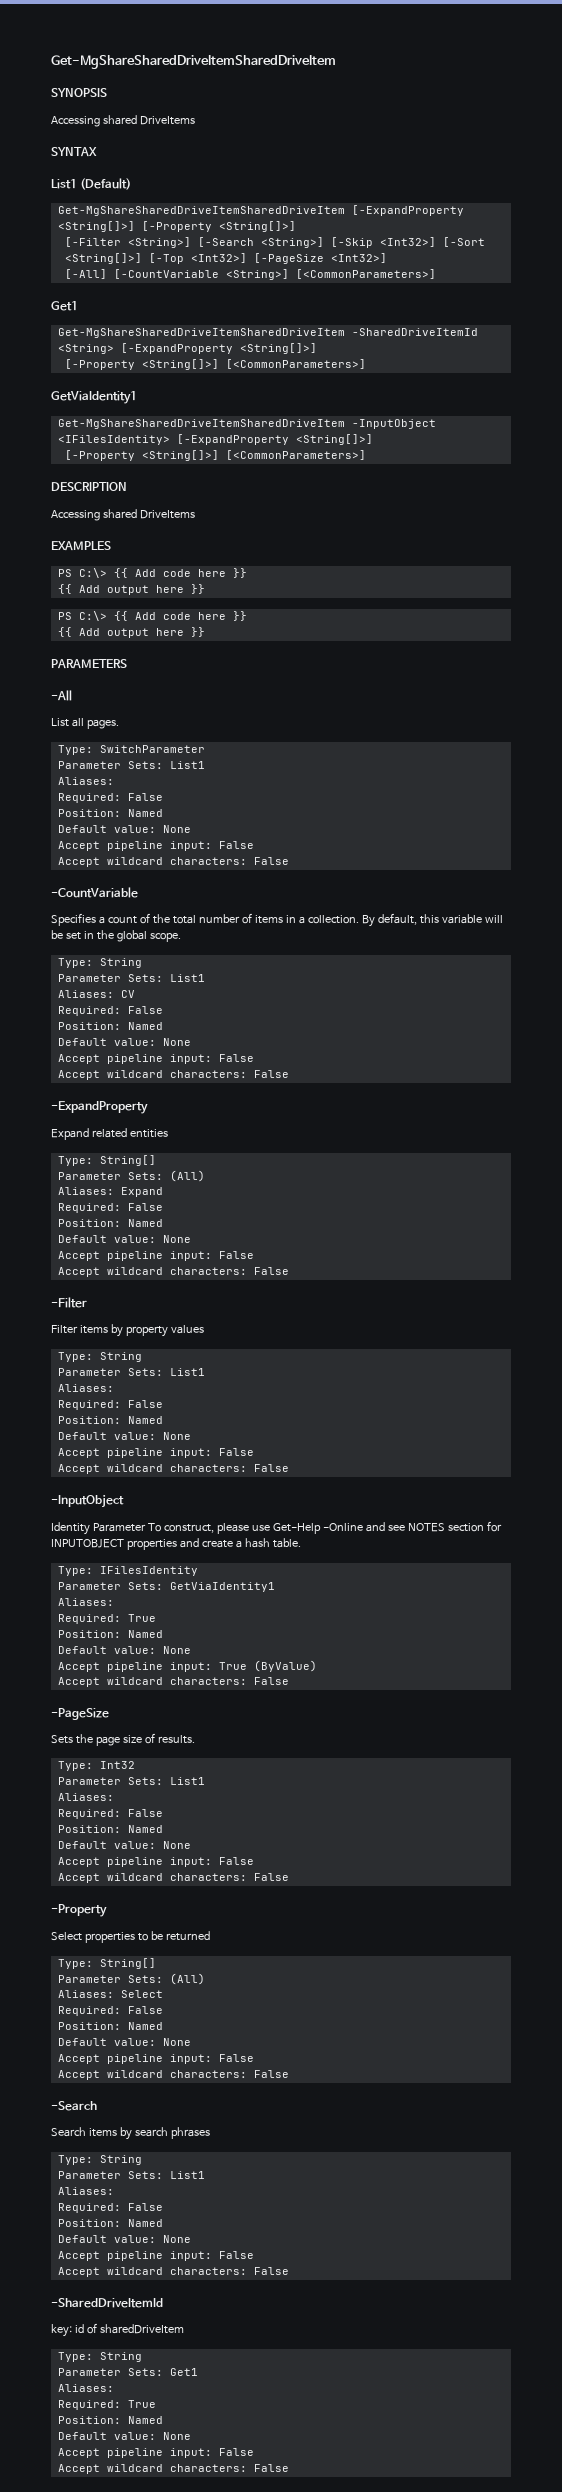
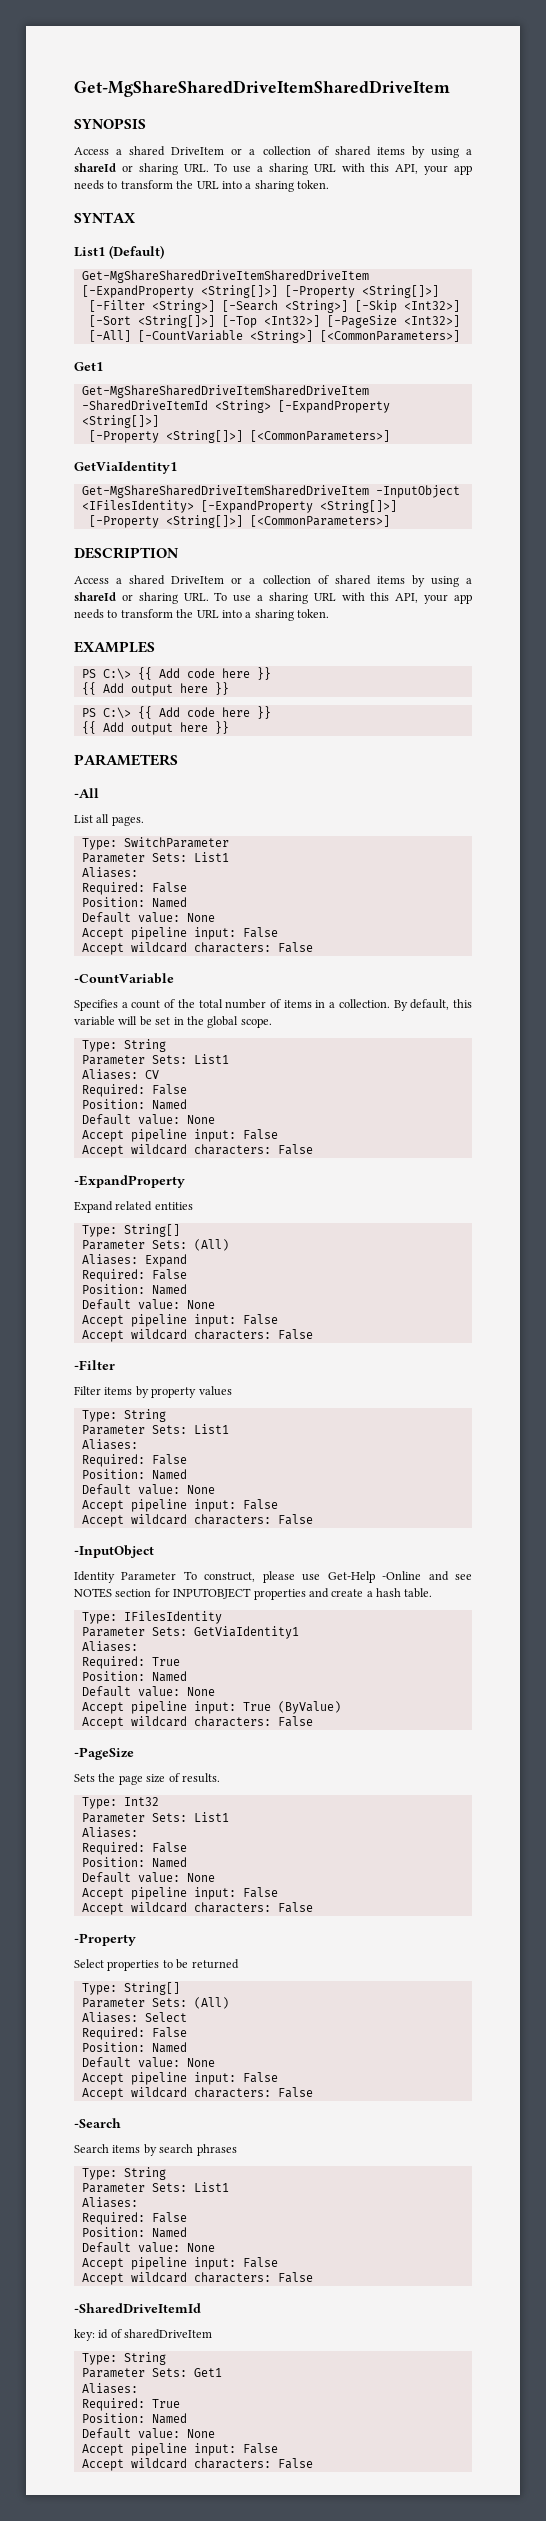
[51,115,195,127] Accessing shared DriveItems -> [74,146,472,158] [74,163,473,175] [74,180,329,192] Access a shared DriveItem or a collection of shared items by using a shareId or sharing URL. To use a sharing URL with this API, your app needs to transform the URL into a sharing token.
[51,509,195,521] Accessing shared DriveItems -> [74,575,472,587] [74,592,473,604] [74,609,329,621] Access a shared DriveItem or a collection of shared items by using a shareId or sharing URL. To use a sharing URL with this API, your app needs to transform the URL into a sharing token.

